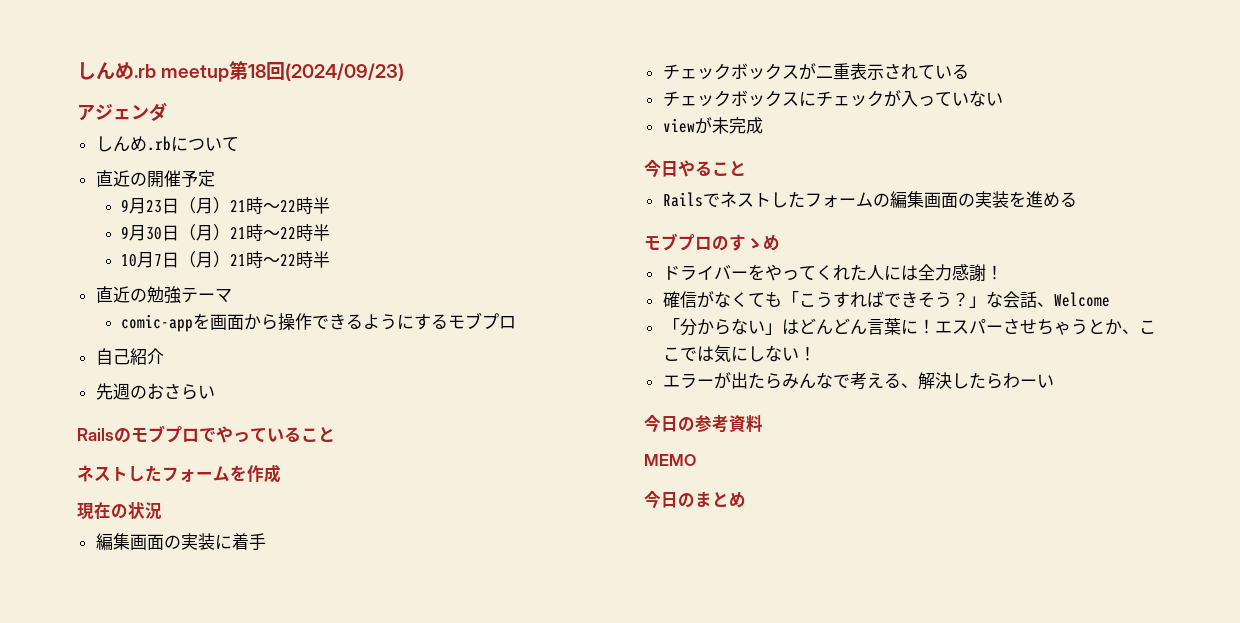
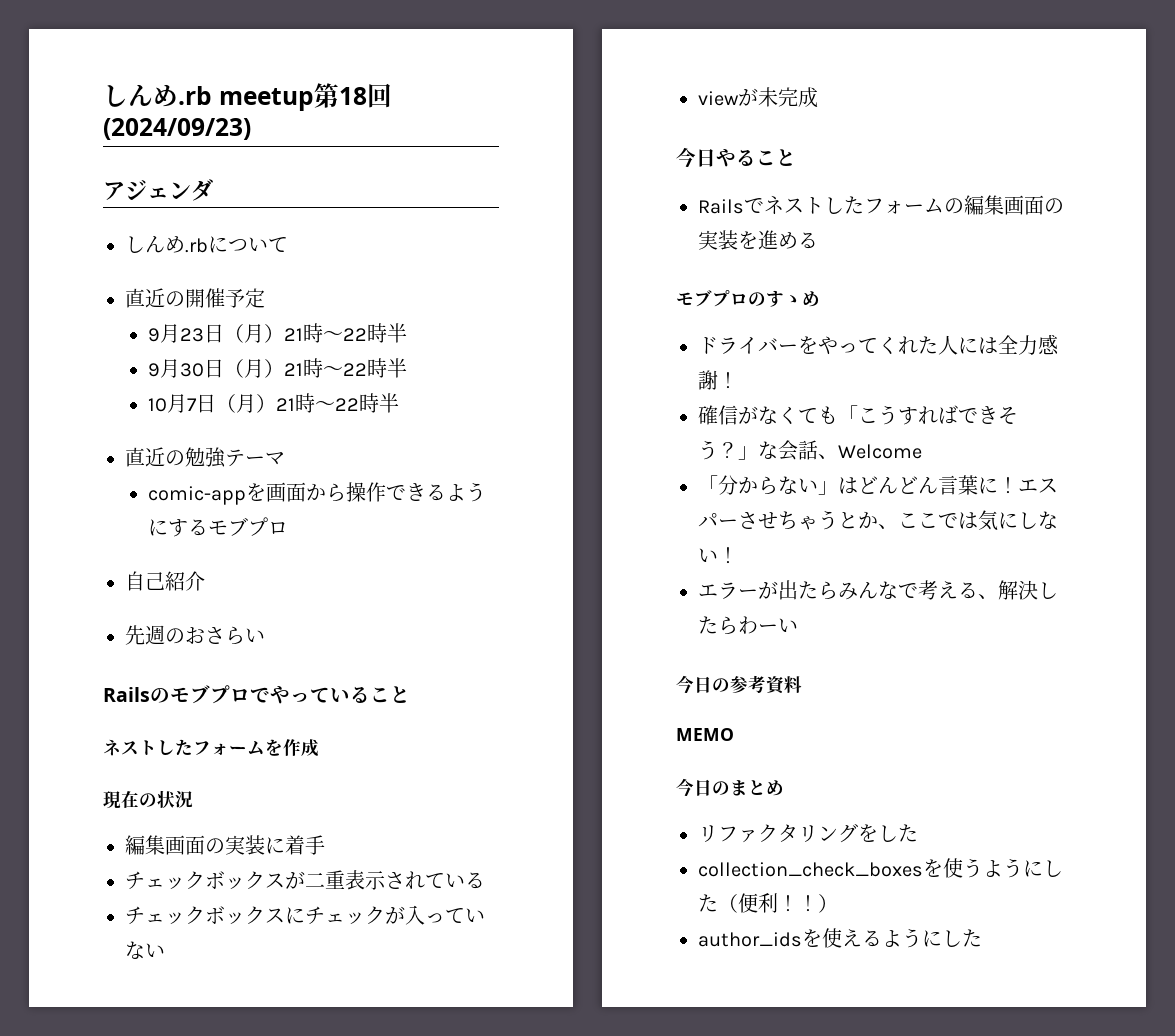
(746, 500) none -> [698,823,918,843] [698,858,1063,878] [698,893,838,913] [698,928,982,948] // リファクタリングをした // collection_check_boxesを使うようにした（便利！！） // author_idsを使えるようにした

